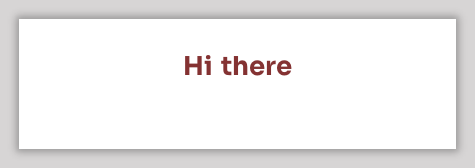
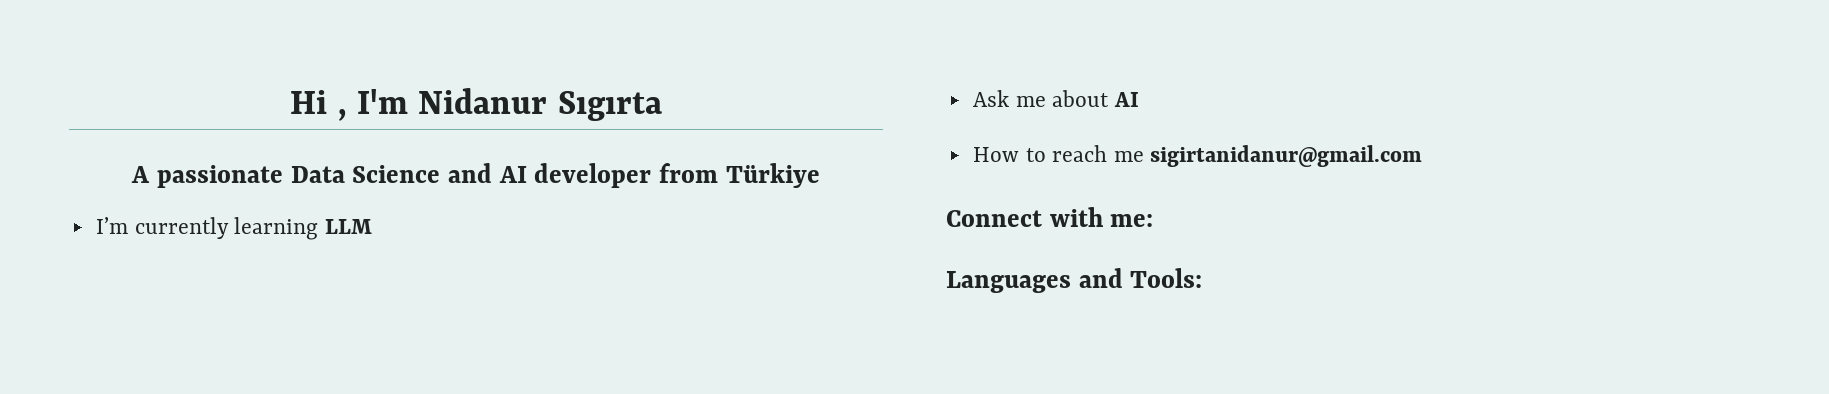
[220,56,292,76] there -> [337,88,662,121] [131,163,820,188] [95,217,372,240] [972,90,1139,107] [972,145,1423,167] [946,207,1154,227] [946,268,1203,293] , I'm Nidanur Sıgırta // A passionate Data Science and AI developer from Türkiye // I’m currently learning LLM // Ask me about AI // How to reach me sigirtanidanur@gmail.com // Connect with me: // Languages and Tools:

